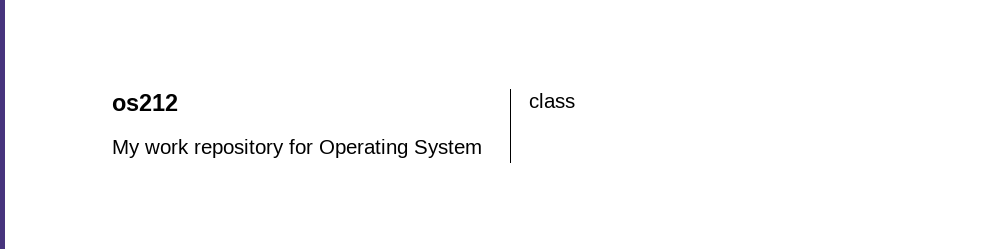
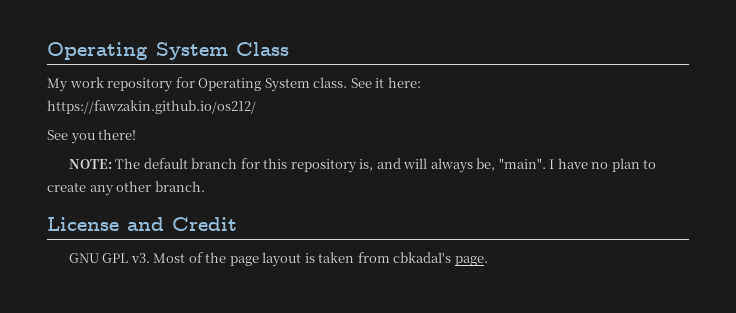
[112,94,178,111] os212 -> [47,42,289,60] Operating System Class
[529,93,575,108] class -> [313,77,421,88] [47,100,256,114] [47,129,137,144] [68,158,657,173] [47,181,205,196] [47,217,237,231] [68,252,488,267] class. See it here: // https://fawzakin.github.io/os212/ // See you there! // NOTE: The default branch for this repository is, and will always be, "main". I have no plan to create any other branch. // License and Credit // GNU GPL v3. Most of the page layout is taken from cbkadal's page.

